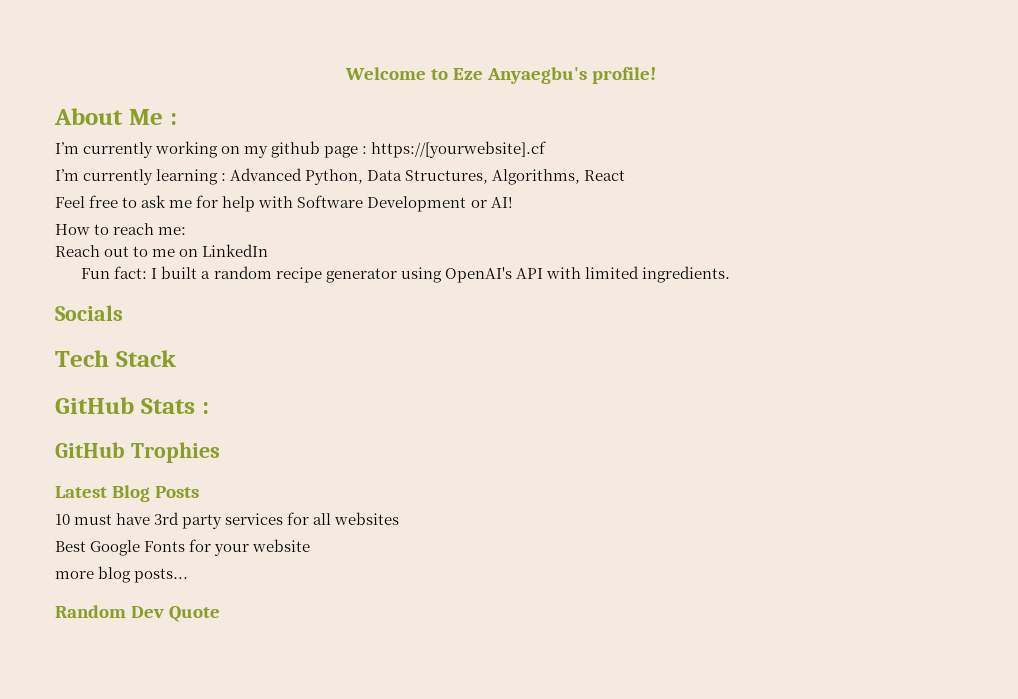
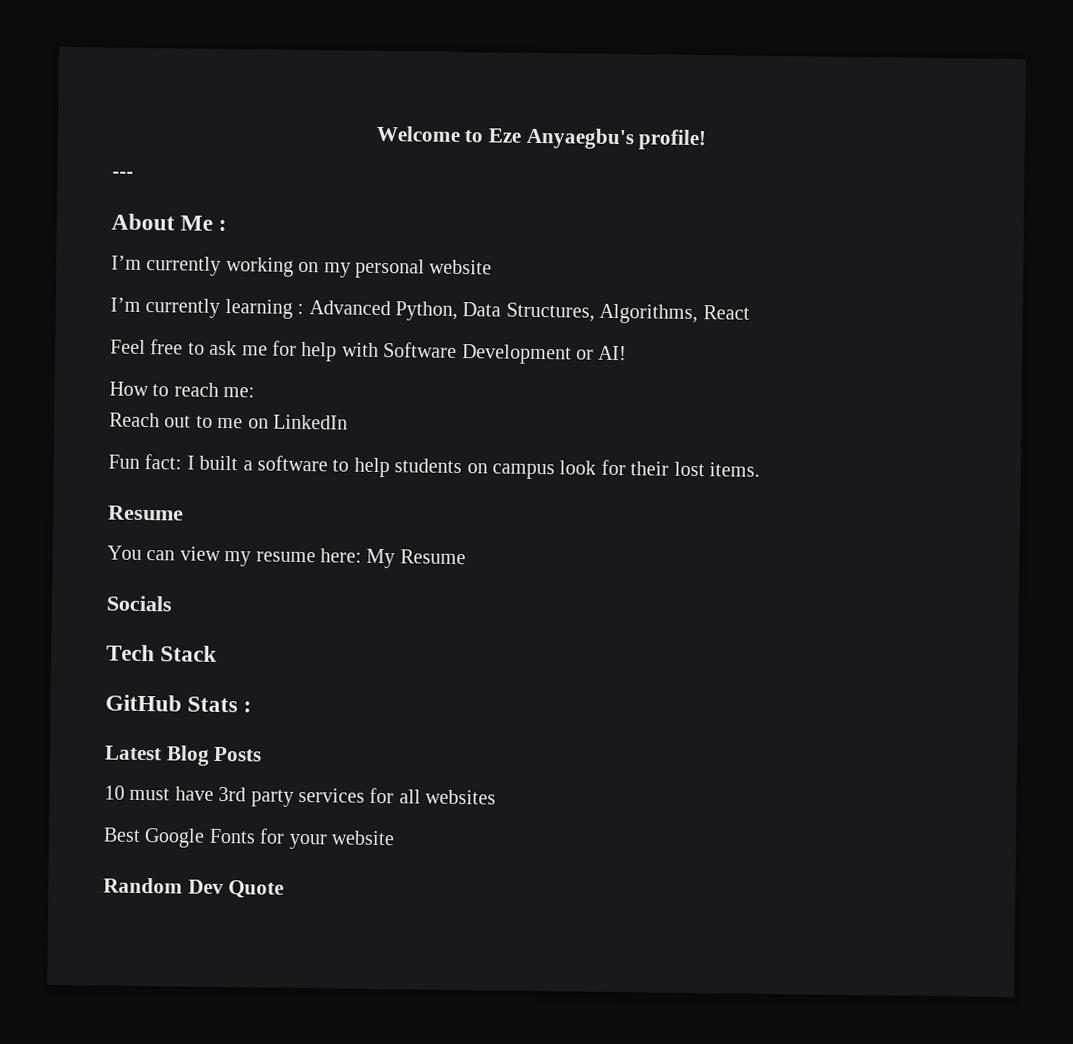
(656, 75) none -> [112,171,134,178] // ---
[271,141,547,158] github page : https://[yourwebsite].cf -> [355,258,493,279] personal website
[213,266,730,283] random recipe generator using OpenAI's API with limited ingredients. -> [257,455,760,480] [107,505,184,521] [107,545,466,569] software to help students on campus look for their lost items. // Resume // You can view my resume here: My Resume
[55,442,220,463] // GitHub Trophies -> (253, 707) none
[55,566,189,583] // more blog posts... -> (395, 838) none

